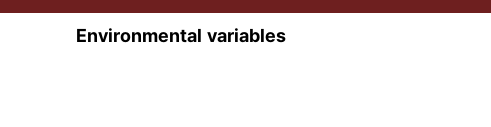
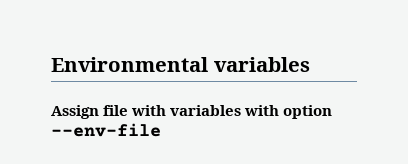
(286, 35) none -> [51,105,333,119] [51,123,161,137] // Assign file with variables with option --env-file

